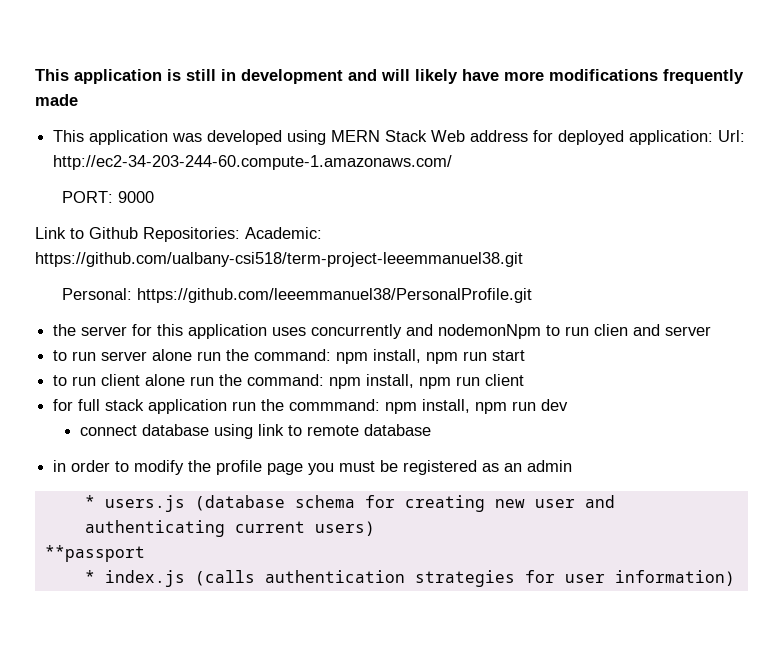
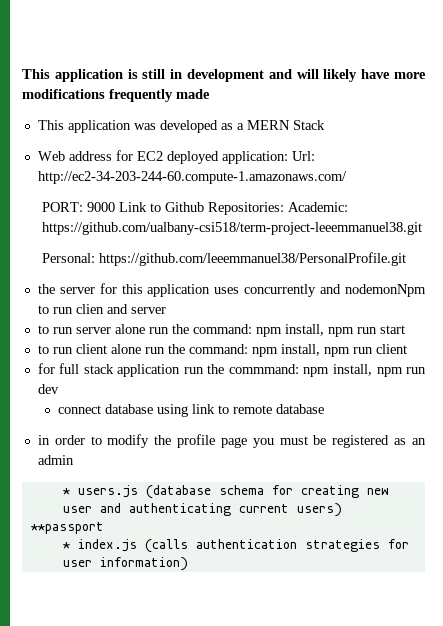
[287,130,327,145] using -> [220,123,244,130] as a
(428, 136) none -> (325, 125) //
(554, 136) none -> [136,151,163,161] EC2
(155, 197) // -> (116, 207) none

